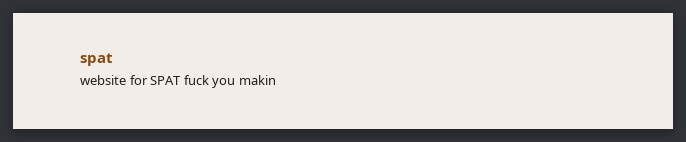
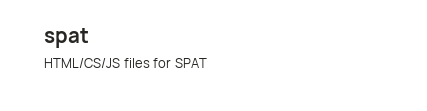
[80,75,276,88] website for SPAT fuck you makin -> [44,58,207,68] HTML/CS/JS files for SPAT

